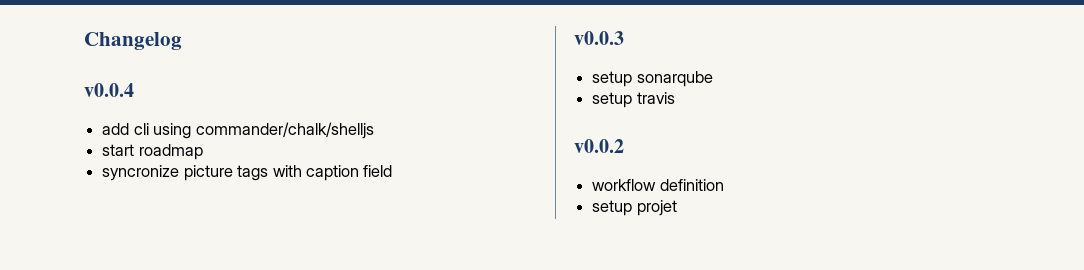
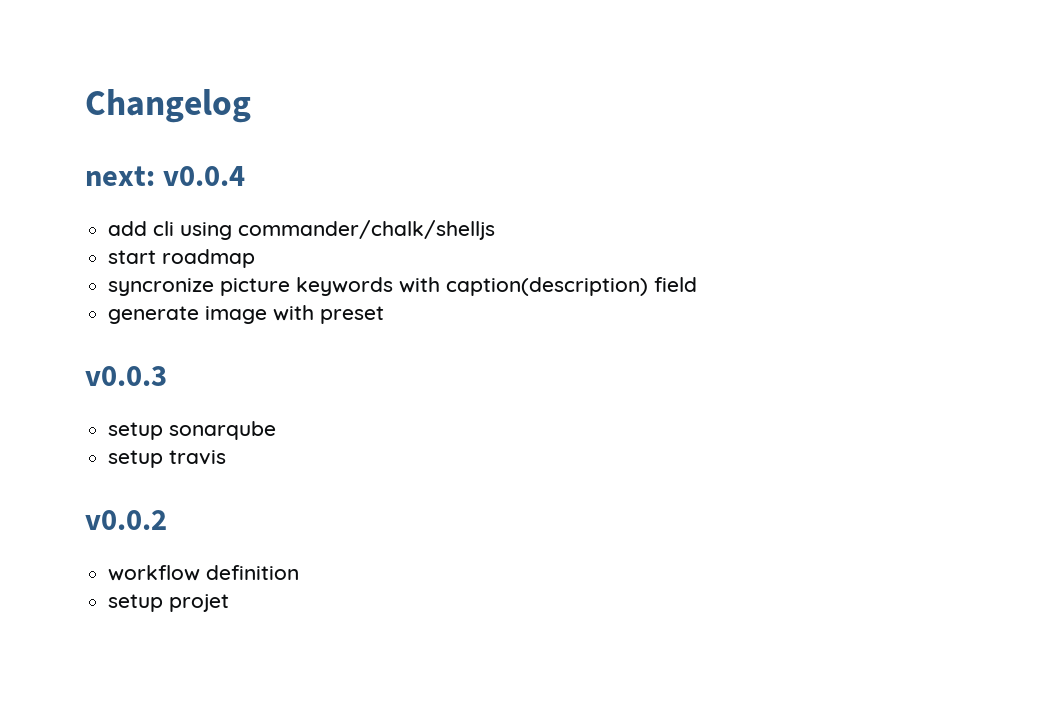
(182, 41) none -> [85,166,155,186] next:
[237,165,393,181] tags with caption field -> [296,277,698,296] [108,305,385,324] keywords with caption(description) field // generate image with preset

